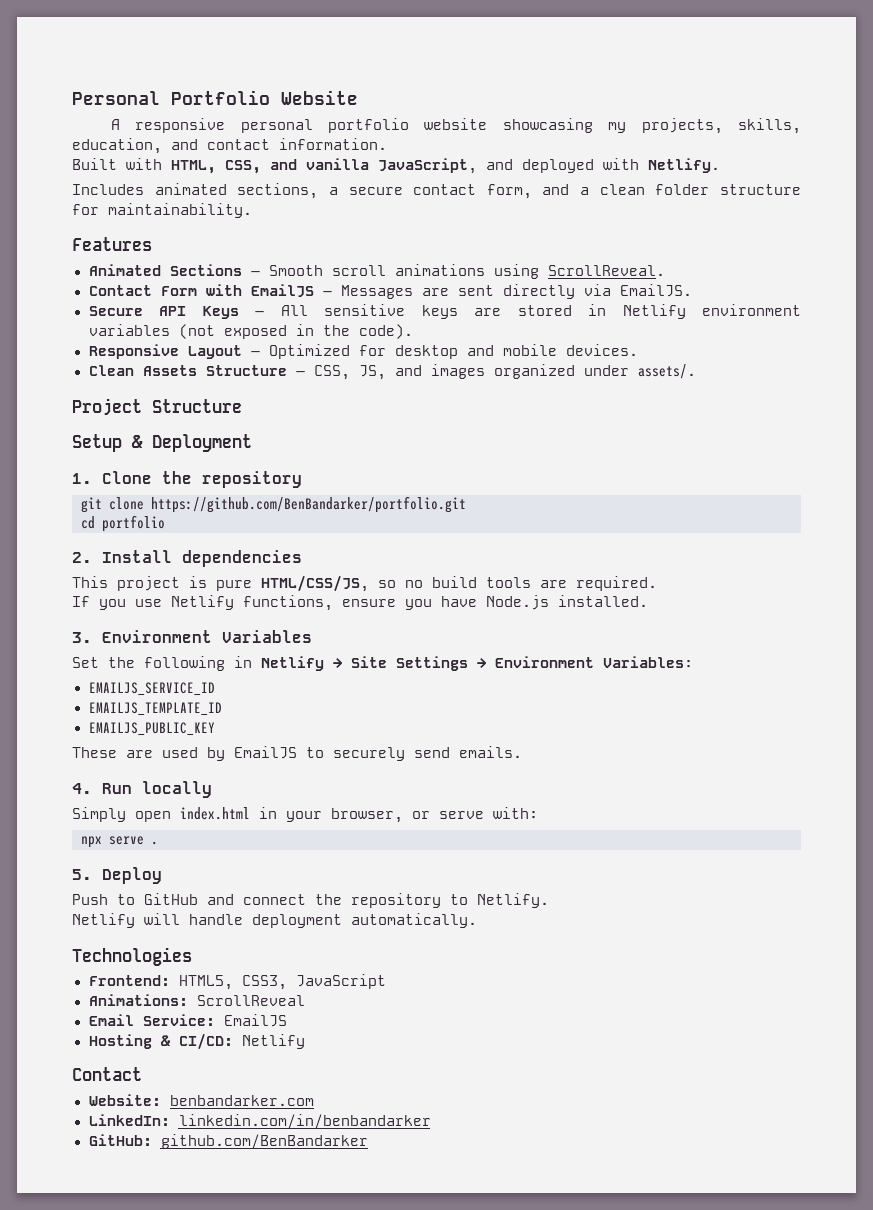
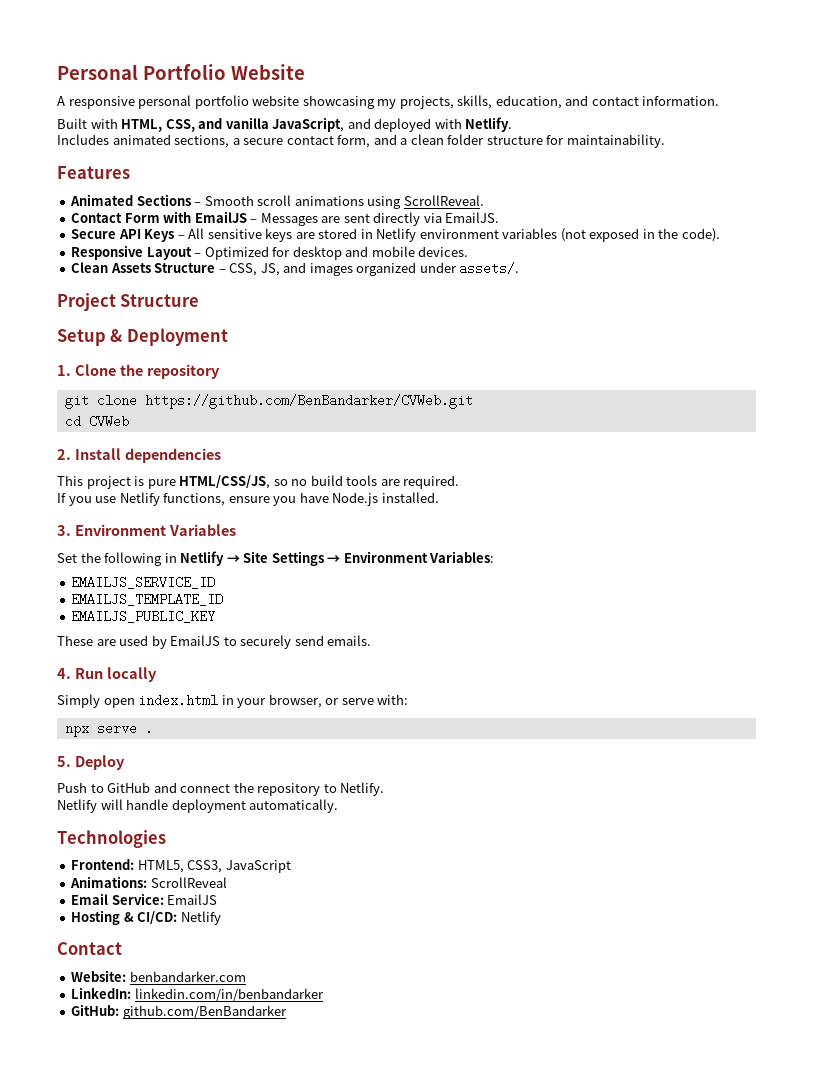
[151,496,466,513] https://github.com/BenBandarker/portfolio.git -> [144,394,473,409] https://github.com/BenBandarker/CVWeb.git
[102,515,165,532] portfolio -> [88,415,129,428] CVWeb

